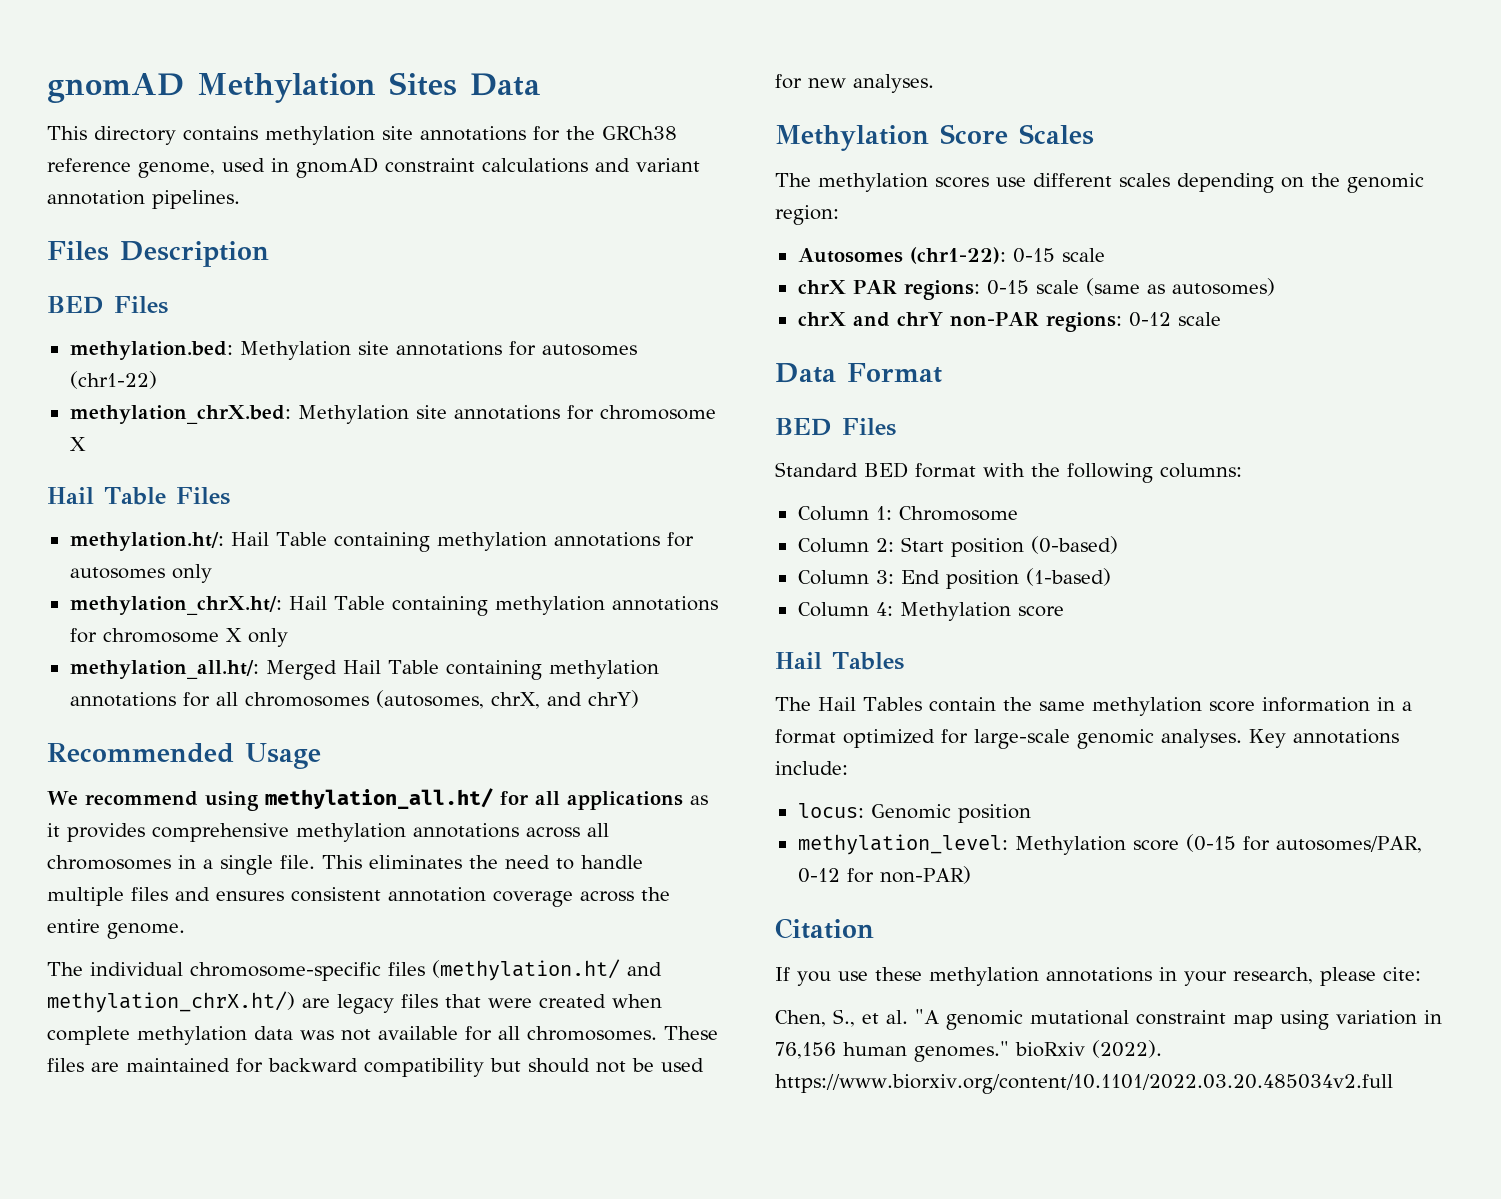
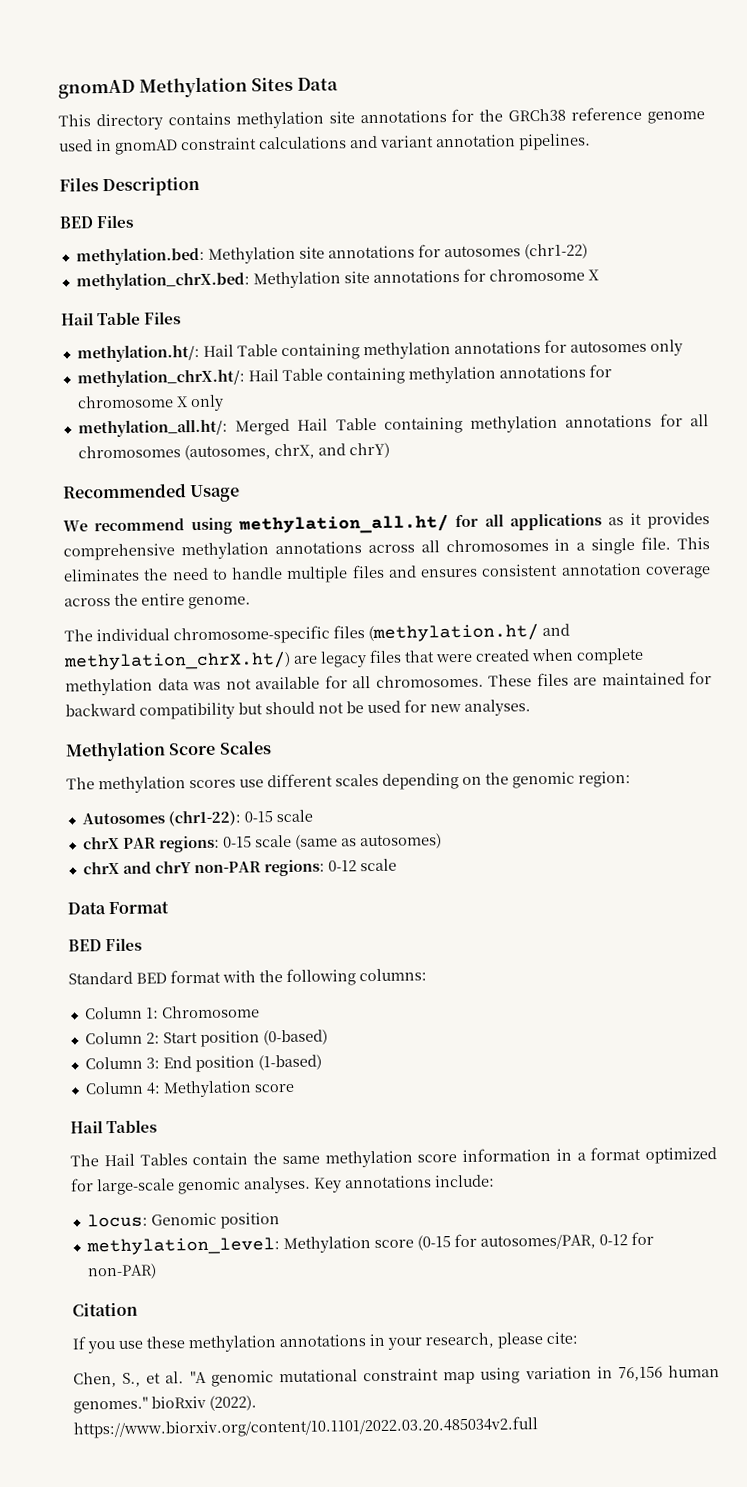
[138,162,215,178] genome, -> [646,111,705,124] genome

